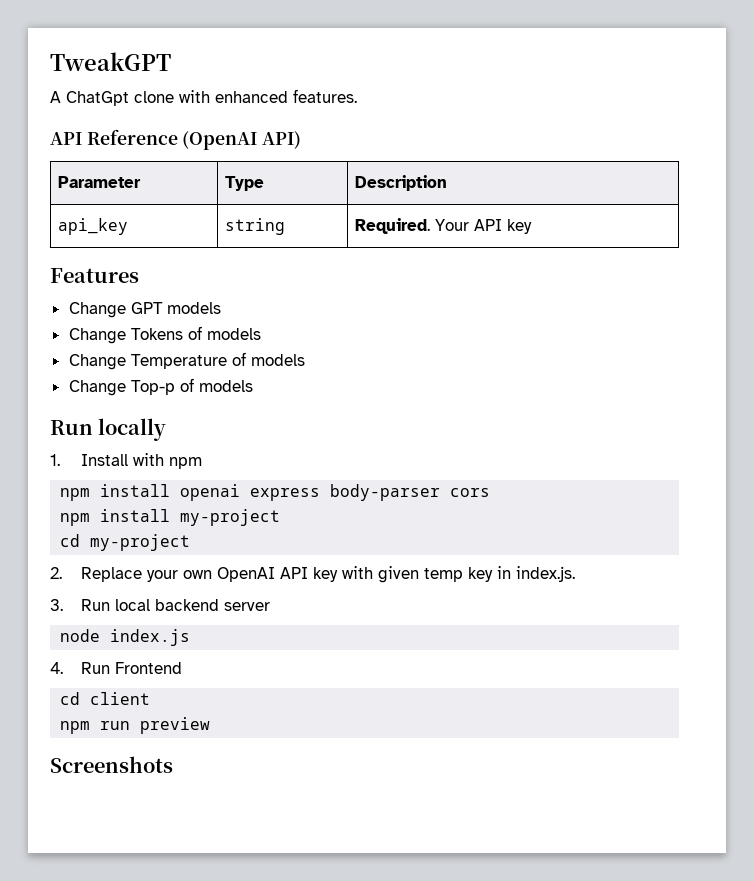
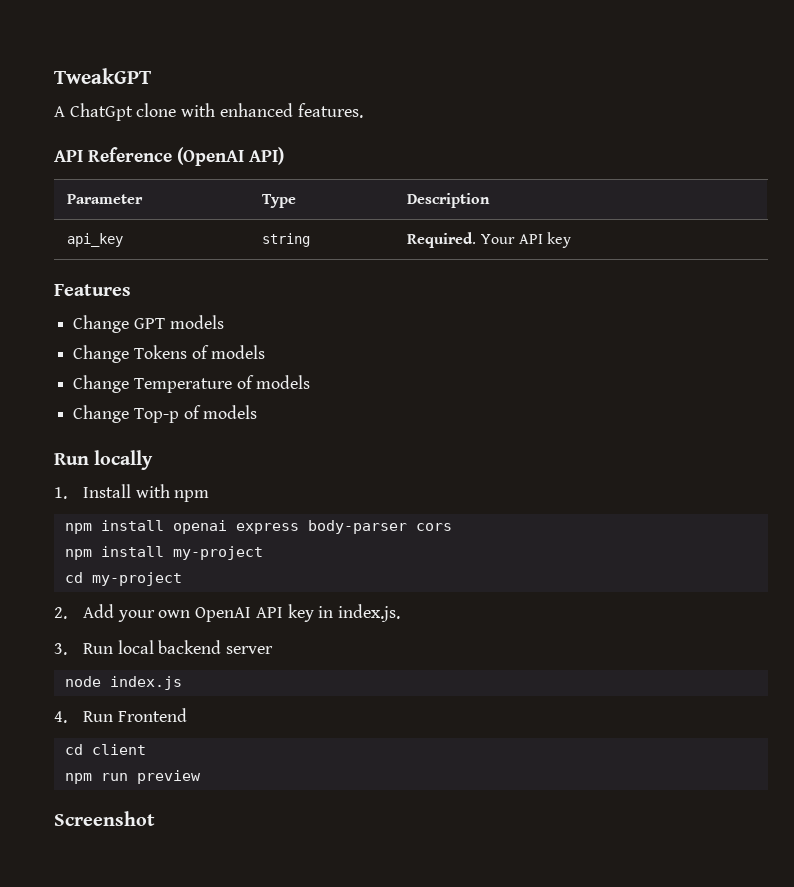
[81,567,143,582] Replace -> [82,604,114,618] Add
[342,566,494,583] with given temp key -> (314, 613) none
[50,756,173,773] Screenshots -> [54,811,155,826] Screenshot

